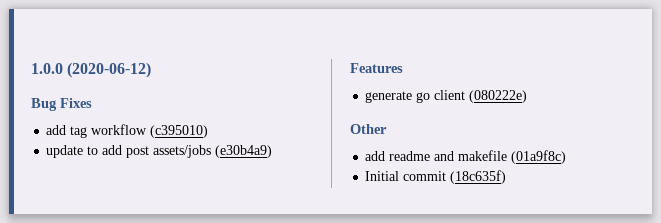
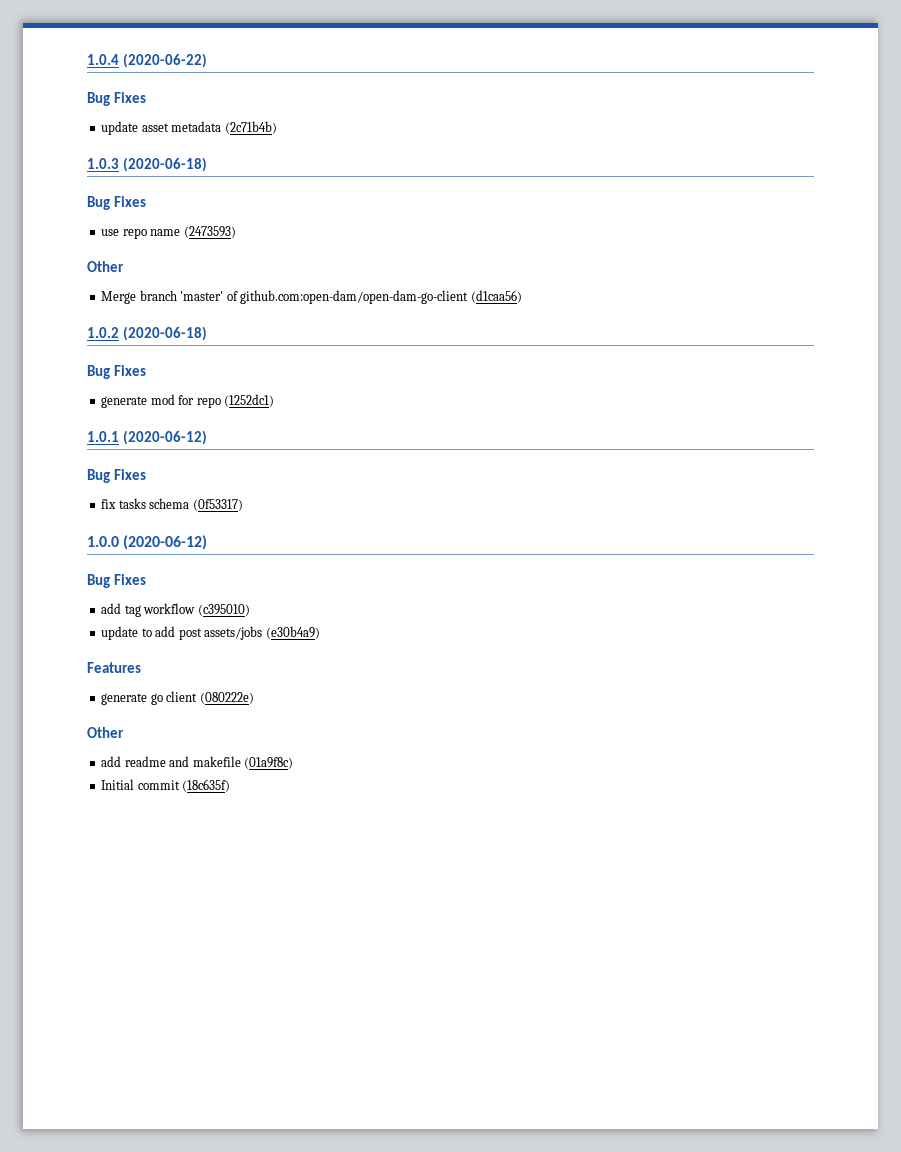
(31, 68) none -> [87,53,208,68] [87,92,146,106] [101,121,277,135] [87,157,208,172] [87,196,146,210] [101,226,236,239] [87,261,124,272] [101,290,522,304] [87,326,208,341] [87,365,146,379] [101,394,275,408] [87,430,208,445] [87,469,146,483] [101,498,243,511] 1.0.4 (2020-06-22) // Bug Fixes // update asset metadata (2c71b4b) // 1.0.3 (2020-06-18) // Bug Fixes // use repo name (2473593) // Other // Merge branch 'master' of github.com:open-dam/open-dam-go-client (d1caa56) // 1.0.2 (2020-06-18) // Bug Fixes // generate mod for repo (1252dc1) // 1.0.1 (2020-06-12) // Bug Fixes // fix tasks schema (0f53317) //

